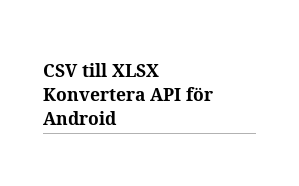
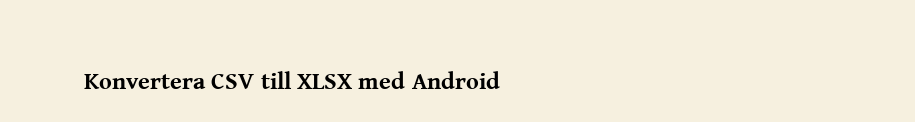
(43, 70) none -> [84,74,206,89] Konvertera
[43,87,213,101] Konvertera API för -> [358,71,406,89] med

